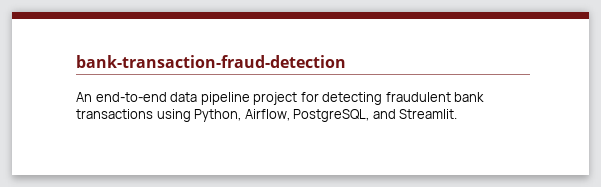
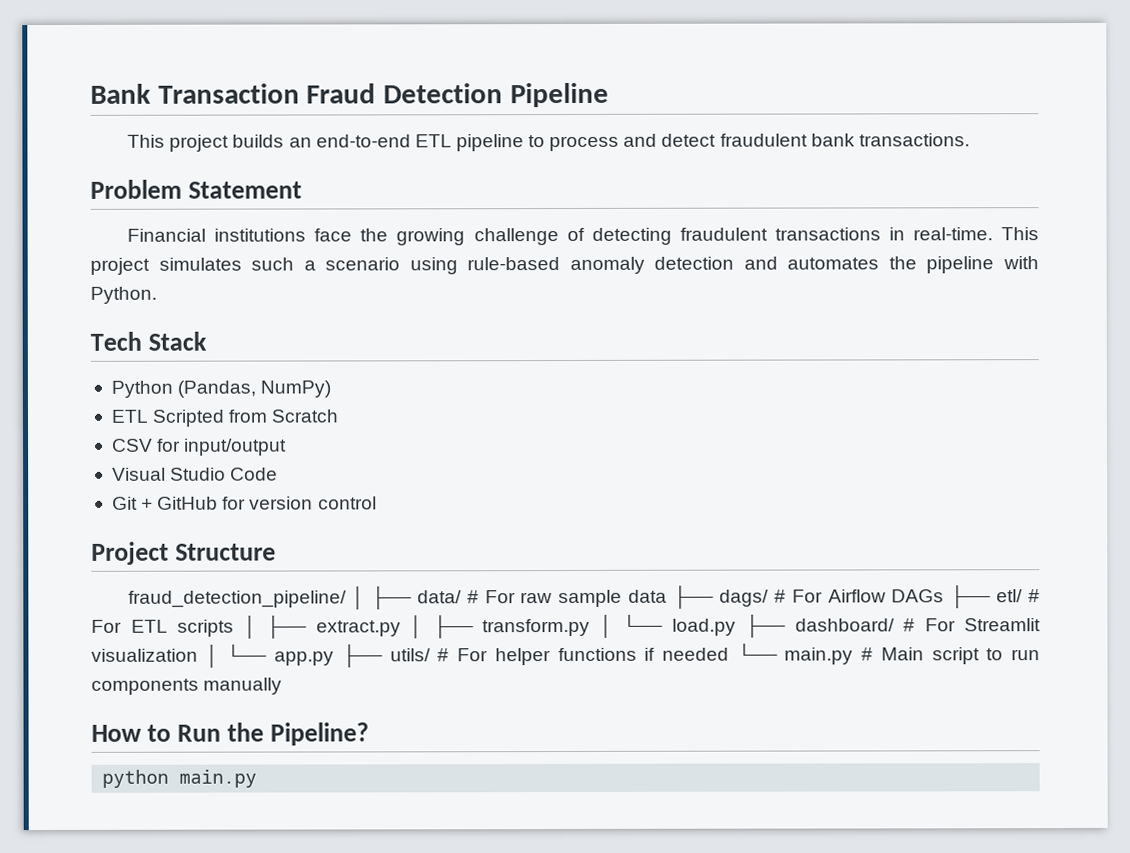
[76,55,346,68] [76,92,485,105] [76,109,458,122] bank-transaction-fraud-detection // An end-to-end data pipeline project for detecting fraudulent bank transactions using Python, Airflow, PostgreSQL, and Streamlit. -> [90,82,609,108] [127,133,970,152] [90,179,302,199] [127,227,1039,246] [90,256,1039,275] [90,286,157,304] [90,331,207,351] [110,380,332,398] [110,409,339,427] [111,438,288,456] [111,467,279,481] [111,496,377,510] [91,541,276,565] [128,585,1041,610] [91,614,1041,639] [91,643,1040,668] [91,677,283,695] [91,722,369,746] [102,769,258,788] Bank Transaction Fraud Detection Pipeline // This project builds an end-to-end ETL pipeline to process and detect fraudulent bank transactions. // Problem Statement // Financial institutions face the growing challenge of detecting fraudulent transactions in real-time. This project simulates such a scenario using rule-based anomaly detection and automates the pipeline with Python. // Tech Stack // Python (Pandas, NumPy) // ETL Scripted from Scratch // CSV for input/output // Visual Studio Code // Git + GitHub for version control // Project Structure // fraud_detection_pipeline/ │ ├── data/ # For raw sample data ├── dags/ # For Airflow DAGs ├── etl/ # For ETL scripts │ ├── extract.py │ ├── transform.py │ └── load.py ├── dashboard/ # For Streamlit visualization │ └── app.py ├── utils/ # For helper functions if needed └── main.py # Main script to run components manually // How to Run the Pipeline? // python main.py

